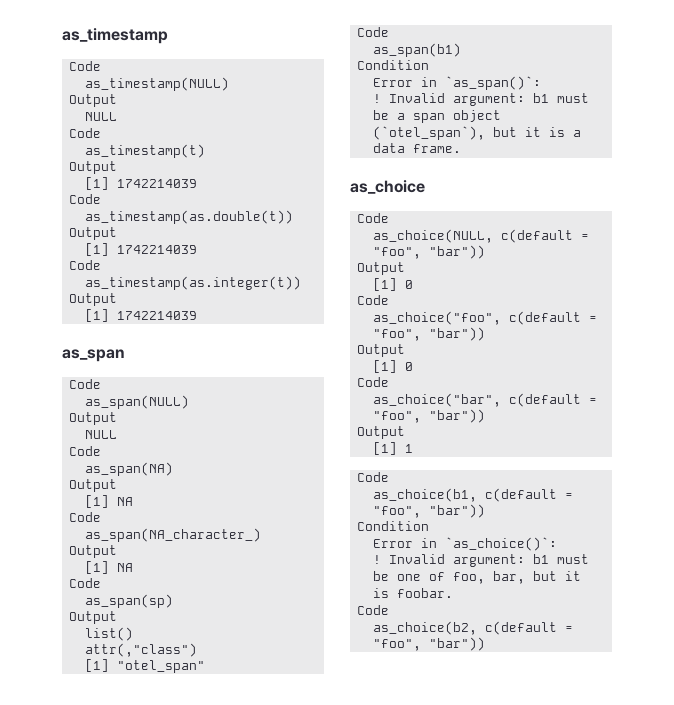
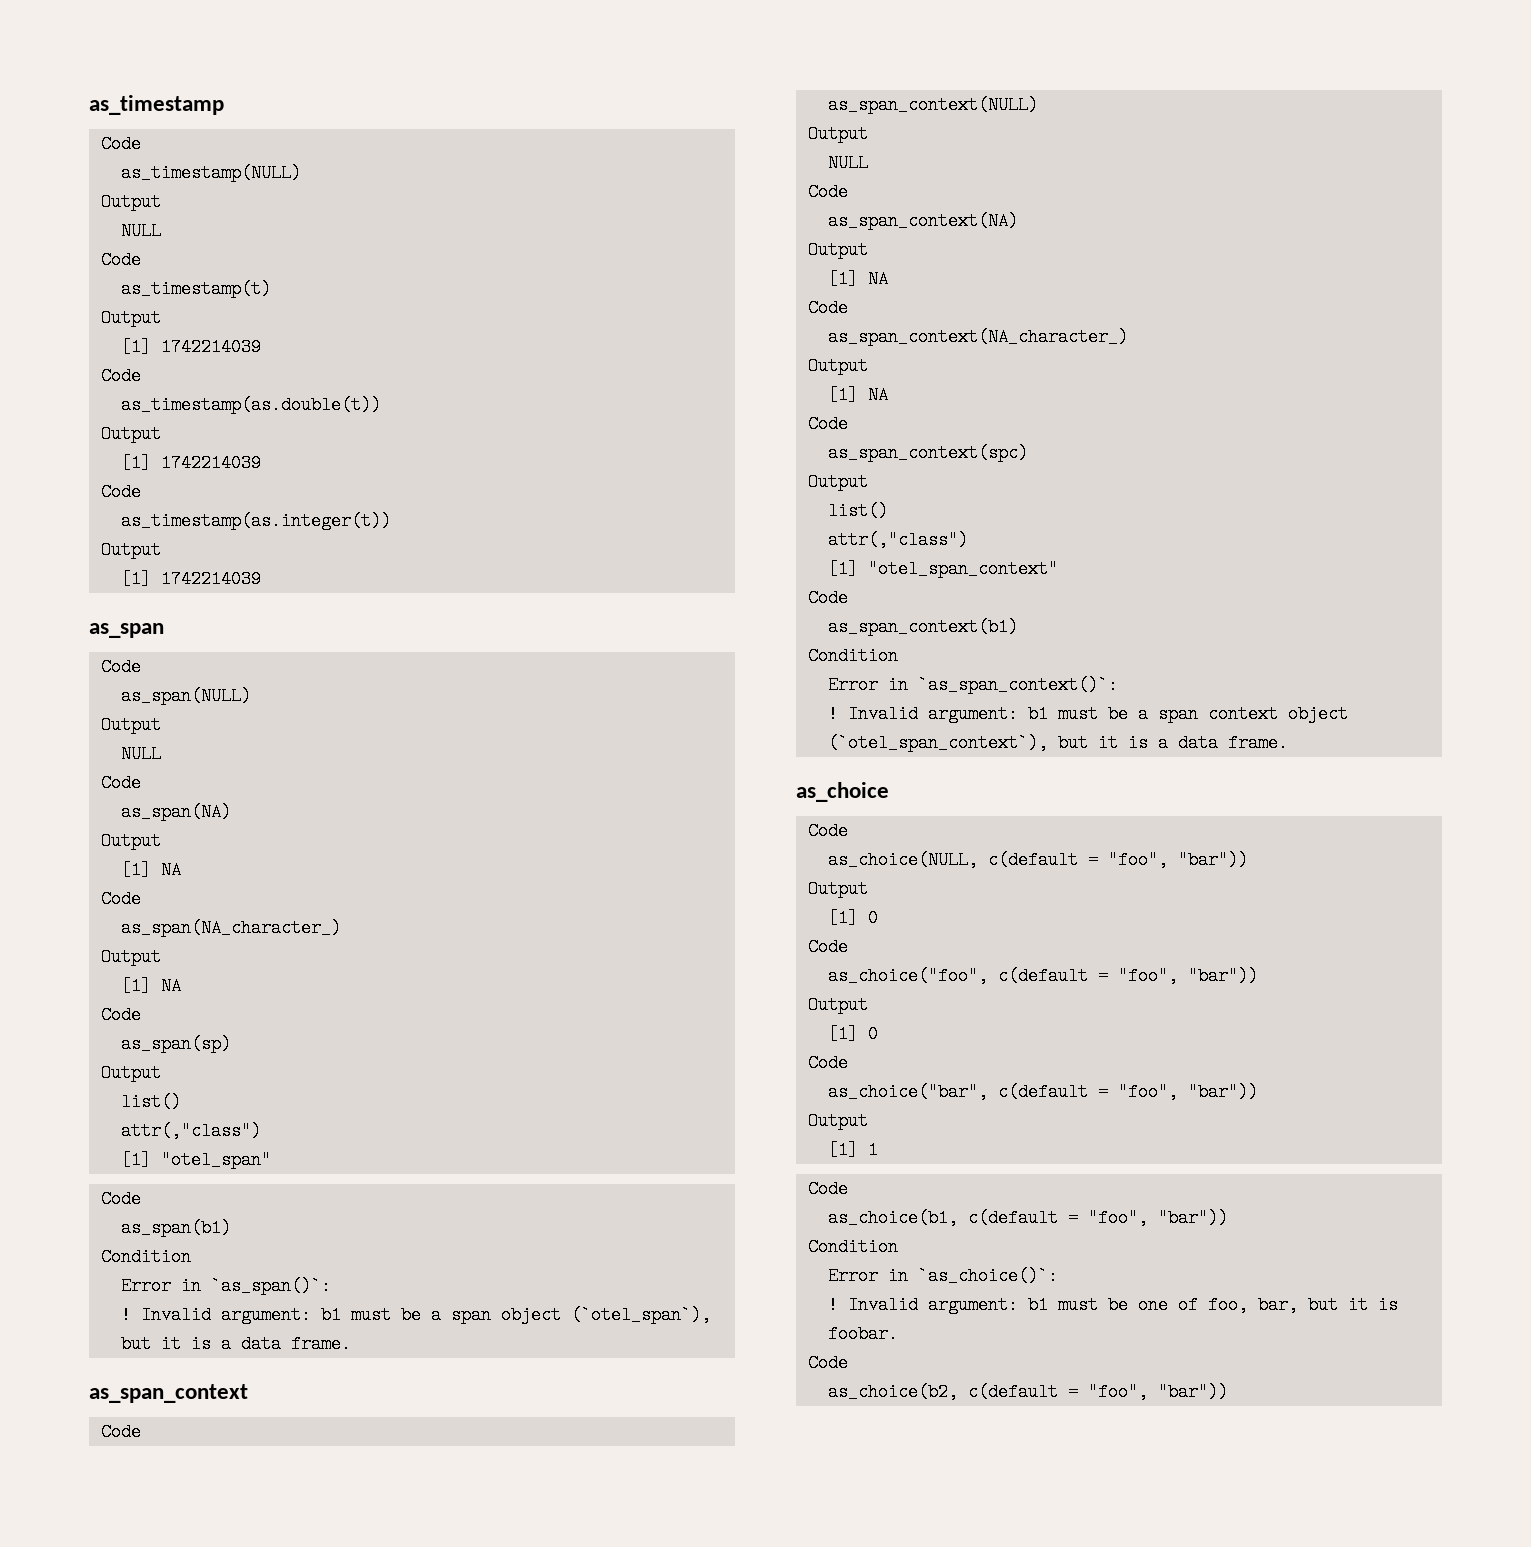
(462, 148) none -> [89,1384,248,1403] [101,1423,142,1441] [828,96,1039,114] [808,125,869,143] [828,154,869,172] [808,183,849,201] [828,212,1019,230] [808,241,869,259] [828,270,889,288] [808,299,849,317] [828,328,1129,346] [808,357,869,375] [828,386,889,404] [808,415,849,433] [828,444,1029,462] [808,473,869,491] [828,502,889,520] [828,531,969,549] [828,560,1059,578] [808,589,849,607] [828,618,1019,636] [808,647,899,665] [828,676,1119,694] [828,705,1349,723] [828,734,1289,752] // as_span_context // Code // as_span_context(NULL) // Output // NULL // Code // as_span_context(NA) // Output // [1] NA // Code // as_span_context(NA_character_) // Output // [1] NA // Code // as_span_context(spc) // Output // list() // attr(,"class") // [1] "otel_span_context" // Code // as_span_context(b1) // Condition // Error in `as_span_context()`: // ! Invalid argument: b1 must be a span context object (`otel_span_context`), but it is a data frame.

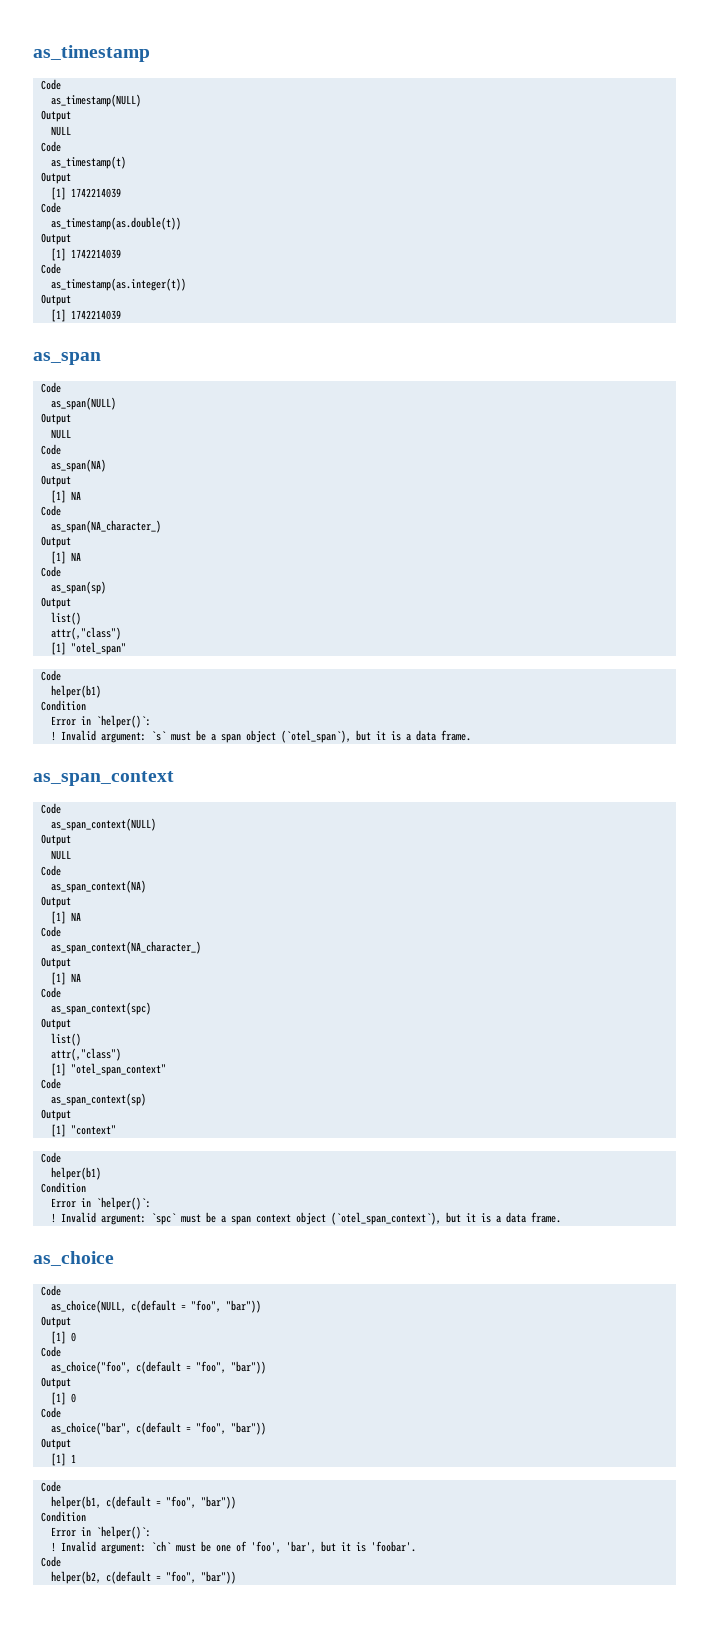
[121,1219,232,1237] [101,1248,192,1266] [121,1277,332,1295] [121,1306,342,1324] as_span(b1) // Condition // Error in `as_span()`: // ! Invalid argument: b1 -> [50,685,101,698] [40,700,86,711] [50,715,151,728] [50,730,166,743] helper(b1) // Condition // Error in `helper()`: // ! Invalid argument: `s`
[828,618,1019,636] [808,647,899,665] [828,676,1119,694] [828,705,1049,723] as_span_context(b1) // Condition // Error in `as_span_context()`: // ! Invalid argument: b1 -> [50,1093,146,1106] [40,1109,71,1121] [50,1124,116,1137] [40,1152,61,1163] [50,1167,101,1180] [40,1182,86,1193] [50,1197,151,1210] [50,1212,176,1225] as_span_context(sp) // Output // [1] "context" // Code // helper(b1) // Condition // Error in `helper()`: // ! Invalid argument: `spc`
[828,1209,959,1227] as_choice(b1, -> [50,1496,101,1509] helper(b1,
[918,1267,1059,1285] [828,1296,1049,1314] `as_choice()`: // ! Invalid argument: b1 -> [95,1526,151,1539] [50,1541,171,1554] `helper()`: // ! Invalid argument: `ch`
[1208,1296,1399,1314] [828,1325,899,1343] [808,1354,849,1372] [828,1383,959,1401] foo, bar, but it is foobar. // Code // as_choice(b2, -> [250,1541,416,1553] [40,1556,61,1567] [50,1571,101,1584] 'foo', 'bar', but it is 'foobar'. // Code // helper(b2,

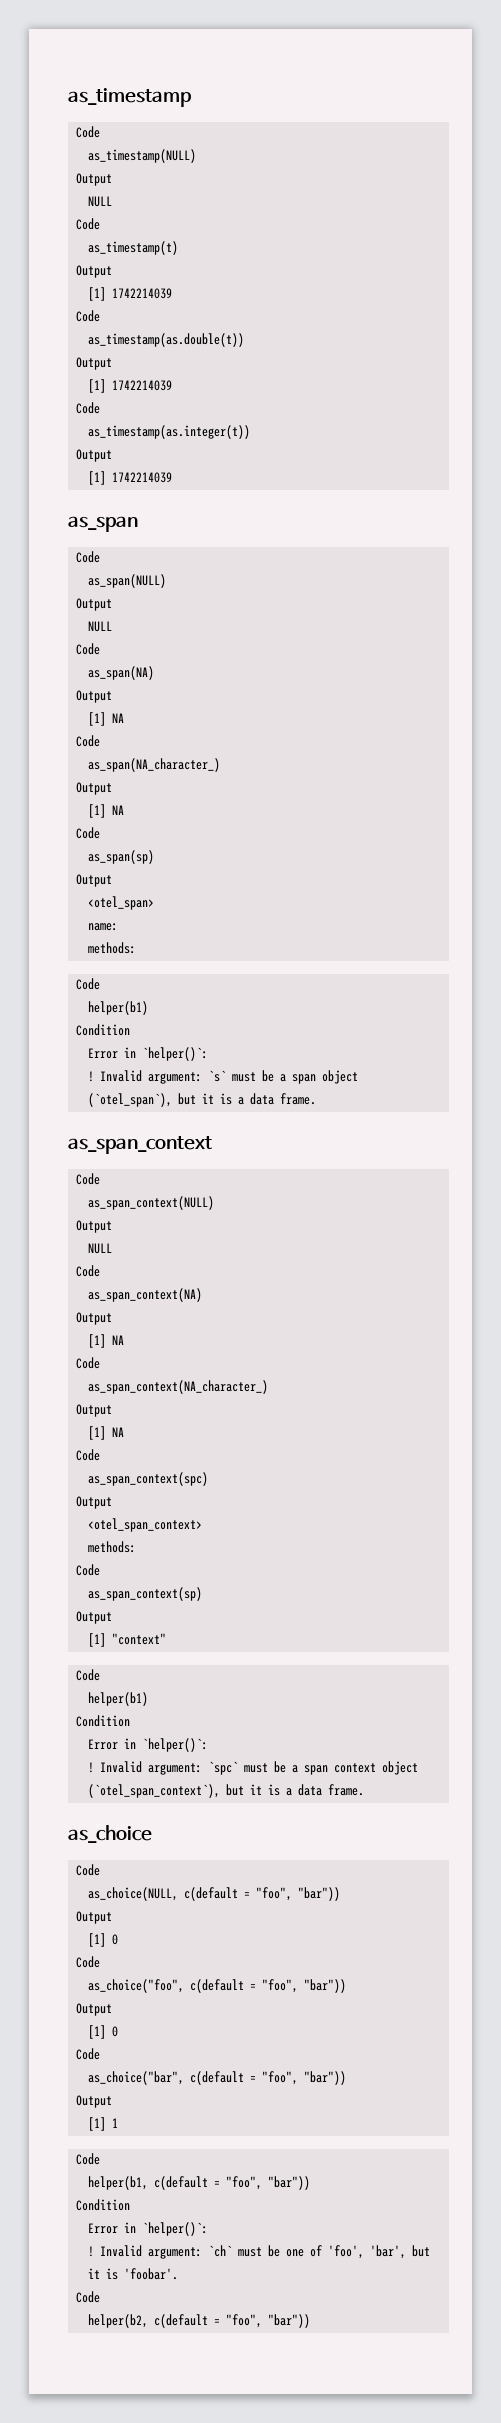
[50,612,81,625] [50,627,121,640] [50,642,126,655] list() // attr(,"class") // [1] "otel_span" -> [87,896,154,910] [87,923,118,931] [87,942,136,954] <otel_span> // name: // methods:
[50,1033,81,1046] [50,1048,121,1061] [50,1063,166,1076] list() // attr(,"class") // [1] "otel_span_context" -> [87,1518,202,1532] [87,1541,136,1553] <otel_span_context> // methods:

